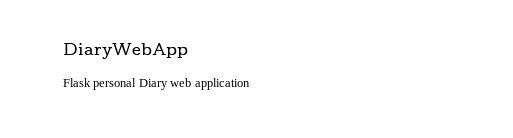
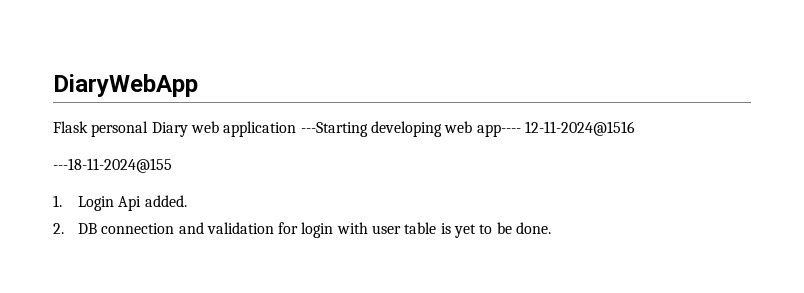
(250, 84) none -> [300,121,635,137] [53,158,172,173] [53,195,187,211] [53,222,552,238] ---Starting developing web app---- 12-11-2024@1516 // ---18-11-2024@155 // 1. Login Api added. // 2. DB connection and validation for login with user table is yet to be done.

